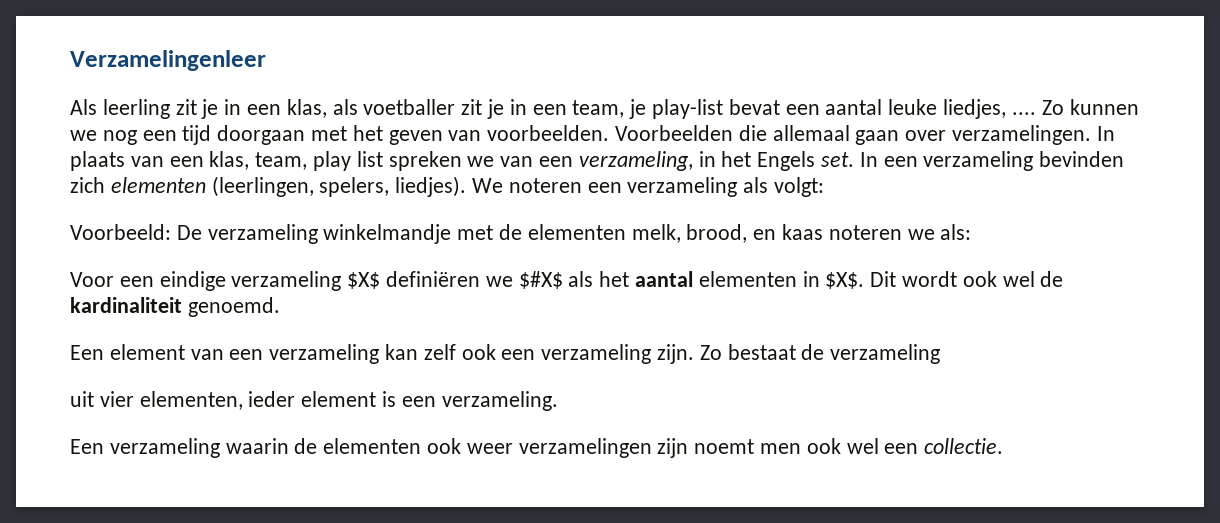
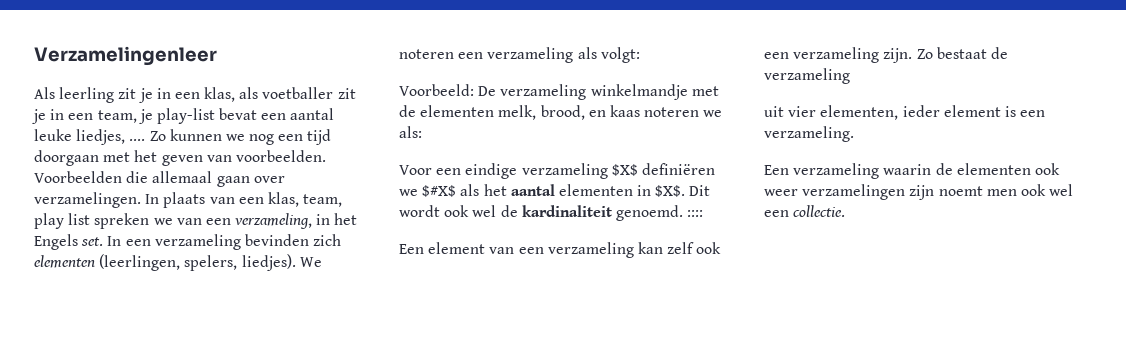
(280, 307) none -> [687,210,704,217] ::::

